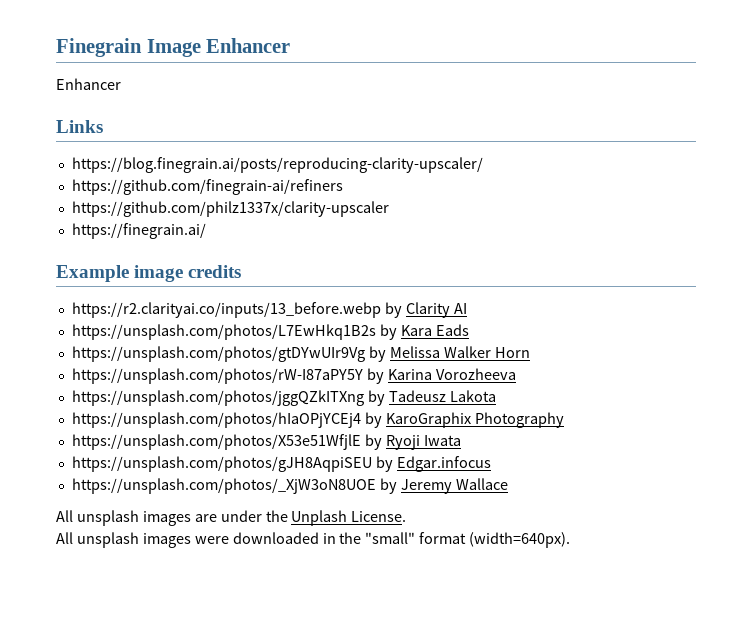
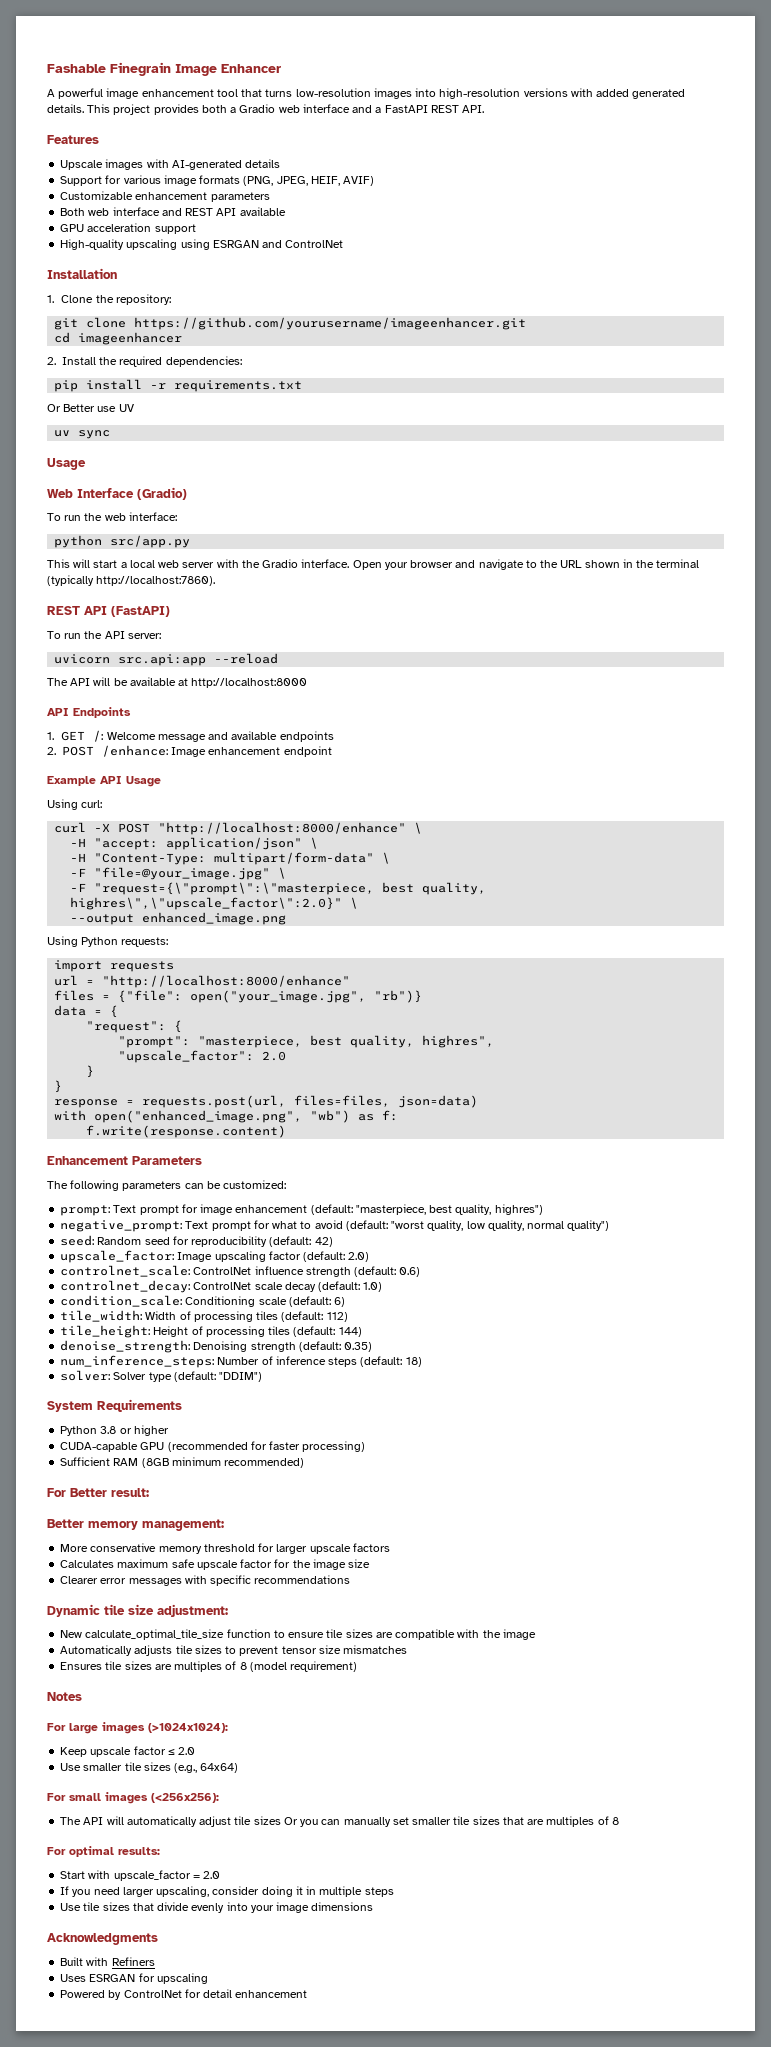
(56, 47) none -> [47,64,106,73] Fashable
[56,78,121,90] [56,120,103,133] [71,157,483,173] [71,179,343,195] [71,201,389,217] [71,223,206,239] [56,265,242,282] [71,302,467,318] [71,324,469,340] [71,346,530,362] [71,368,516,384] [71,390,496,406] [71,412,564,428] [71,434,461,450] [71,456,491,472] [71,478,508,494] [56,510,407,526] [56,532,571,548] Enhancer // Links // https://blog.finegrain.ai/posts/reproducing-clarity-upscaler/ // https://github.com/finegrain-ai/refiners // https://github.com/philz1337x/clarity-upscaler // https://finegrain.ai/ // Example image credits // https://r2.clarityai.co/inputs/13_before.webp by Clarity AI // https://unsplash.com/photos/L7EwHkq1B2s by Kara Eads // https://unsplash.com/photos/gtDYwUIr9Vg by Melissa Walker Horn // https://unsplash.com/photos/rW-I87aPY5Y by Karina Vorozheeva // https://unsplash.com/photos/jggQZkITXng by Tadeusz Lakota // https://unsplash.com/photos/hIaOPjYCEj4 by KaroGraphix Photography // https://unsplash.com/photos/X53e51WfjlE by Ryoji Iwata // https://unsplash.com/photos/gJH8AqpiSEU by Edgar.infocus // https://unsplash.com/photos/_XjW3oN8UOE by Jeremy Wallace // All unsplash images are under the Unplash License. // All unsplash images were downloaded in the "small" format (width=640px). -> [47,88,686,99] [47,104,485,115] [47,135,99,144] [60,159,281,170] [60,175,375,186] [60,191,270,202] [60,207,286,216] [60,223,196,234] [60,239,344,250] [47,268,117,279] [47,294,171,305] [54,317,527,330] [54,332,183,345] [47,356,242,367] [54,379,303,392] [47,404,134,412] [54,430,111,439] [47,458,86,470] [47,487,187,500] [47,512,177,521] [54,535,191,548] [47,559,700,570] [47,575,216,586] [47,606,170,617] [47,631,161,639] [54,653,279,666] [47,677,308,688] [47,707,131,718] [47,730,334,742] [47,745,332,757] [47,776,161,787] [47,799,103,810] [54,822,423,835] [70,837,319,850] [70,852,391,865] [70,867,287,880] [70,882,487,895] [70,897,359,910] [70,912,287,925] [47,936,169,947] [54,960,175,972] [54,975,351,988] [54,990,423,1003] [54,1005,119,1018] [86,1020,183,1033] [118,1035,495,1048] [118,1050,287,1063] [86,1065,95,1078] [54,1080,63,1093] [54,1095,479,1108] [54,1110,399,1123] [86,1125,287,1138] [47,1156,202,1165] [47,1180,287,1191] [60,1204,543,1216] [60,1220,610,1232] [60,1235,333,1247] [60,1250,370,1263] [60,1265,421,1277] [60,1280,383,1293] [60,1295,346,1307] [60,1310,348,1322] [60,1325,362,1338] [60,1340,373,1353] [60,1355,422,1368] [60,1370,263,1382] [47,1399,182,1412] [60,1425,169,1436] [60,1441,366,1452] [60,1457,305,1468] [47,1488,149,1497] [47,1519,224,1531] [60,1543,390,1554] [60,1559,371,1570] [60,1575,351,1586] [47,1604,228,1617] [60,1629,536,1640] [60,1645,408,1656] [60,1661,358,1672] [47,1692,82,1701] [47,1722,228,1734] [60,1746,196,1757] [60,1762,239,1773] [47,1792,219,1804] [60,1816,619,1827] [47,1846,160,1857] [60,1870,221,1881] [60,1886,394,1897] [60,1902,374,1913] [47,1933,158,1945] [60,1957,155,1966] [60,1973,208,1984] [60,1989,308,2000] A powerful image enhancement tool that turns low-resolution images into high-resolution versions with added generated details. This project provides both a Gradio web interface and a FastAPI REST API. // Features // Upscale images with AI-generated details // Support for various image formats (PNG, JPEG, HEIF, AVIF) // Customizable enhancement parameters // Both web interface and REST API available // GPU acceleration support // High-quality upscaling using ESRGAN and ControlNet // Installation // 1. Clone the repository: // git clone https://github.com/yourusername/imageenhancer.git // cd imageenhancer // 2. Install the required dependencies: // pip install -r requirements.txt // Or Better use UV // uv sync // Usage // Web Interface (Gradio) // To run the web interface: // python src/app.py // This will start a local web server with the Gradio interface. Open your browser and navigate to the URL shown in the terminal (typically http://localhost:7860). // REST API (FastAPI) // To run the API server: // uvicorn src.api:app --reload // The API will be available at http://localhost:8000 // API Endpoints // 1. GET /: Welcome message and available endpoints // 2. POST /enhance: Image enhancement endpoint // Example API Usage // Using curl: // curl -X POST "http://localhost:8000/enhance" \ // -H "accept: application/json" \ // -H "Content-Type: multipart/form-data" \ // -F "file=@your_image.jpg" \ // -F "request={\"prompt\":\"masterpiece, best quality, highres\",\"upscale_factor\":2.0}" \ // --output enhanced_image.png // Using Python requests: // import requests // url = "http://localhost:8000/enhance" // files = {"file": open("your_image.jpg", "rb")} // data = { // "request": { // "prompt": "masterpiece, best quality, highres", // "upscale_factor": 2.0 // } // } // response = requests.post(url, files=files, json=data) // with open("enhanced_image.png", "wb") as f: // f.write(response.content) // Enhancement Parameters // The following parameters can be customized: // prompt: Text prompt for image enhancement (default: "masterpiece, best quality, highres") // negative_prompt: Text prompt for what to avoid (default: "worst quality, low quality, normal quality") // seed: Random seed for reproducibility (default: 42) // upscale_factor: Image upscaling factor (default: 2.0) // controlnet_scale: ControlNet influence strength (default: 0.6) // controlnet_decay: ControlNet scale decay (default: 1.0) // condition_scale: Conditioning scale (default: 6) // tile_width: Width of processing tiles (default: 112) // tile_height: Height of processing tiles (default: 144) // denoise_strength: Denoising strength (default: 0.35) // num_inference_steps: Number of inference steps (default: 18) // solver: Solver type (default: "DDIM") // System Requirements // Python 3.8 or higher // CUDA-capable GPU (recommended for faster processing) // Sufficient RAM (8GB minimum recommended) // For Better result: // Better memory management: // More conservative memory threshold for larger upscale factors // Calculates maximum safe upscale factor for the image size // Clearer error messages with specific recommendations // Dynamic tile size adjustment: // New calculate_optimal_tile_size function to ensure tile sizes are compatible with the image // Automatically adjusts tile sizes to prevent tensor size mismatches // Ensures tile sizes are multiples of 8 (model requirement) // Notes // For large images (>1024x1024): // Keep upscale factor ≤ 2.0 // Use smaller tile sizes (e.g., 64x64) // For small images (<256x256): // The API will automatically adjust tile sizes Or you can manually set smaller tile sizes that are multiples of 8 // For optimal results: // Start with upscale_factor = 2.0 // If you need larger upscaling, consider doing it in multiple steps // Use tile sizes that divide evenly into your image dimensions // Acknowledgments // Built with Refiners // Uses ESRGAN for upscaling // Powered by ControlNet for detail enhancement

